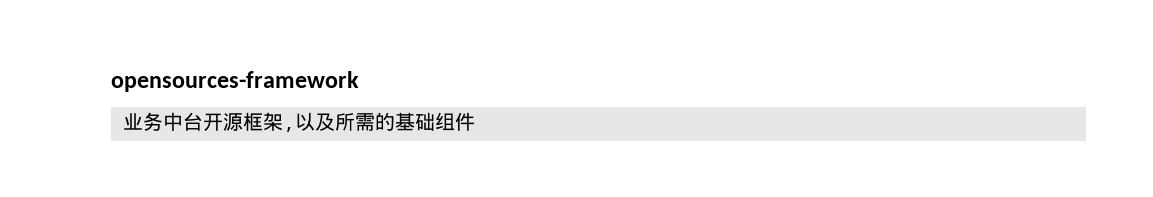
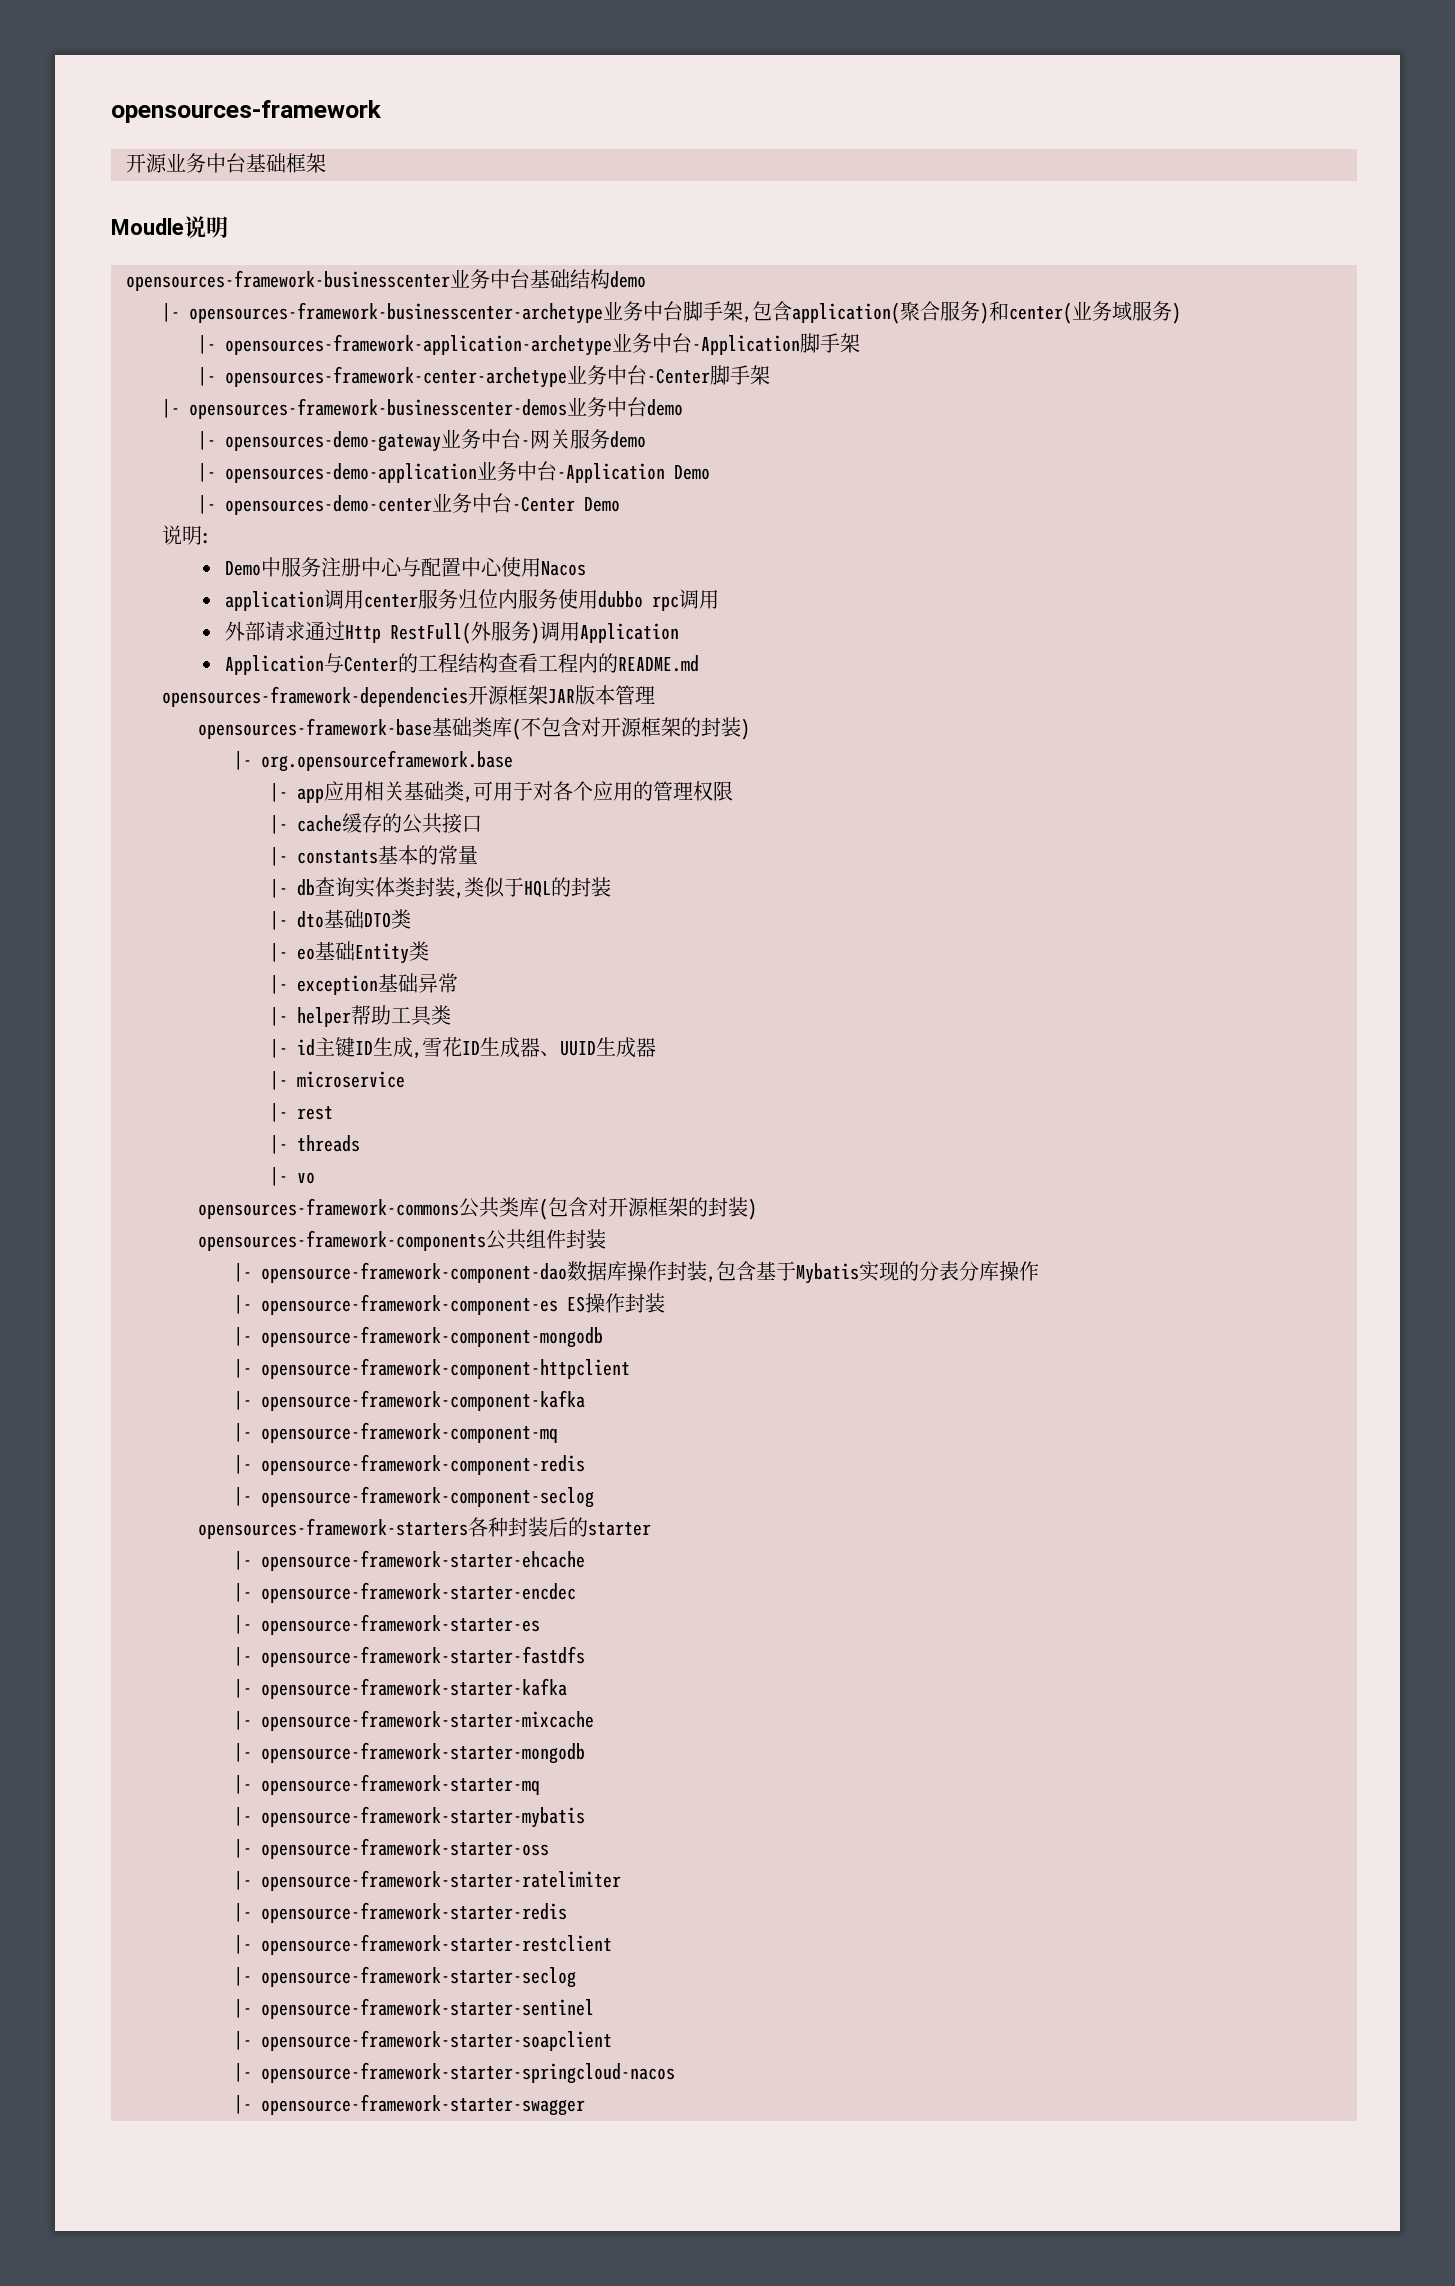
[123,112,476,132] 业务中台开源框架,以及所需的基础组件 -> [125,153,326,173] [111,216,228,238] [125,269,646,291] [161,301,1181,324] [197,333,860,356] [197,365,770,388] [161,397,683,419] [197,429,646,452] [197,461,710,483] [197,493,620,515] [161,525,211,545] [224,557,586,577] [224,589,719,611] [224,621,679,644] [224,653,699,675] [161,685,655,707] [197,717,750,740] [233,750,513,772] [269,781,733,803] [269,813,482,834] [269,845,478,866] [269,877,611,899] [269,909,411,930] [269,941,429,964] [269,973,458,995] [269,1005,451,1027] [269,1037,656,1059] [269,1071,405,1090] [269,1103,333,1122] [269,1135,360,1154] [269,1167,315,1186] [197,1197,757,1220] [197,1229,606,1251] [233,1261,1039,1284] [233,1293,665,1315] [233,1326,603,1348] [233,1358,630,1379] [233,1390,585,1411] [233,1422,558,1443] [233,1454,585,1475] [233,1486,594,1508] [197,1517,651,1539] [233,1550,585,1571] [233,1582,576,1603] [233,1614,540,1635] [233,1646,585,1667] [233,1678,567,1699] [233,1710,594,1731] [233,1742,585,1764] [233,1774,540,1795] [233,1806,585,1828] [233,1838,549,1859] [233,1870,621,1891] [233,1902,567,1923] [233,1934,612,1955] [233,1966,576,1988] [233,1998,594,2019] [233,2030,612,2051] [233,2062,675,2084] [233,2094,585,2116] 开源业务中台基础框架 // Moudle说明 // opensources-framework-businesscenter业务中台基础结构demo // |- opensources-framework-businesscenter-archetype业务中台脚手架,包含application(聚合服务)和center(业务域服务) // |- opensources-framework-application-archetype业务中台-Application脚手架 // |- opensources-framework-center-archetype业务中台-Center脚手架 // |- opensources-framework-businesscenter-demos业务中台demo // |- opensources-demo-gateway业务中台-网关服务demo // |- opensources-demo-application业务中台-Application Demo // |- opensources-demo-center业务中台-Center Demo // 说明: // Demo中服务注册中心与配置中心使用Nacos // application调用center服务归位内服务使用dubbo rpc调用 // 外部请求通过Http RestFull(外服务)调用Application // Application与Center的工程结构查看工程内的README.md // opensources-framework-dependencies开源框架JAR版本管理 // opensources-framework-base基础类库(不包含对开源框架的封装) // |- org.opensourceframework.base // |- app应用相关基础类,可用于对各个应用的管理权限 // |- cache缓存的公共接口 // |- constants基本的常量 // |- db查询实体类封装,类似于HQL的封装 // |- dto基础DTO类 // |- eo基础Entity类 // |- exception基础异常 // |- helper帮助工具类 // |- id主键ID生成,雪花ID生成器、UUID生成器 // |- microservice // |- rest // |- threads // |- vo // opensources-framework-commons公共类库(包含对开源框架的封装) // opensources-framework-components公共组件封装 // |- opensource-framework-component-dao数据库操作封装,包含基于Mybatis实现的分表分库操作 // |- opensource-framework-component-es ES操作封装 // |- opensource-framework-component-mongodb // |- opensource-framework-component-httpclient // |- opensource-framework-component-kafka // |- opensource-framework-component-mq // |- opensource-framework-component-redis // |- opensource-framework-component-seclog // opensources-framework-starters各种封装后的starter // |- opensource-framework-starter-ehcache // |- opensource-framework-starter-encdec // |- opensource-framework-starter-es // |- opensource-framework-starter-fastdfs // |- opensource-framework-starter-kafka // |- opensource-framework-starter-mixcache // |- opensource-framework-starter-mongodb // |- opensource-framework-starter-mq // |- opensource-framework-starter-mybatis // |- opensource-framework-starter-oss // |- opensource-framework-starter-ratelimiter // |- opensource-framework-starter-redis // |- opensource-framework-starter-restclient // |- opensource-framework-starter-seclog // |- opensource-framework-starter-sentinel // |- opensource-framework-starter-soapclient // |- opensource-framework-starter-springcloud-nacos // |- opensource-framework-starter-swagger

